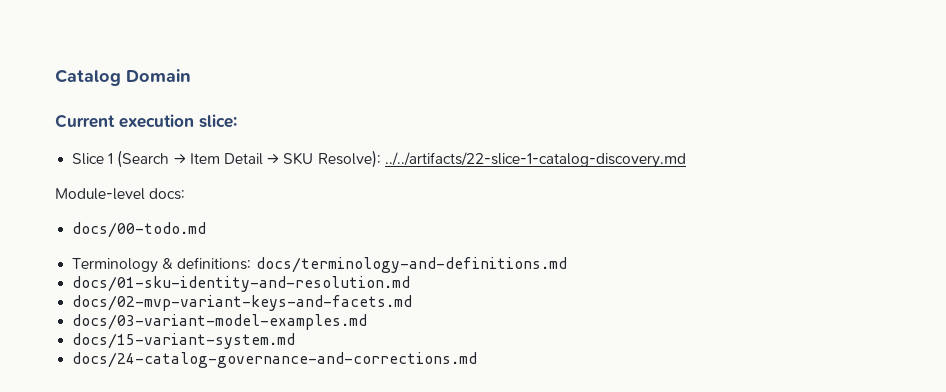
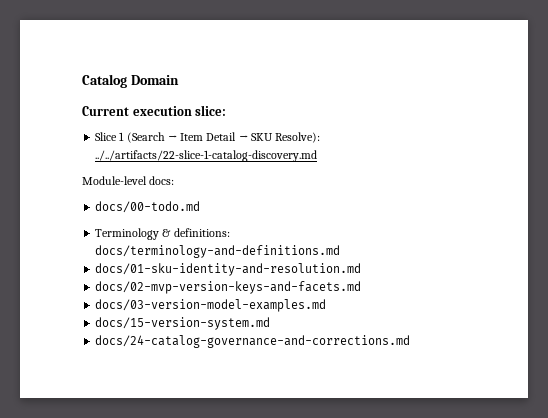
[72,295,413,311] [72,314,368,330] [72,333,296,349] docs/02-mvp-variant-keys-and-facets.md // docs/03-variant-model-examples.md // docs/15-variant-system.md -> [95,281,362,294] [95,299,327,312] [95,317,271,330] docs/02-mvp-version-keys-and-facets.md // docs/03-version-model-examples.md // docs/15-version-system.md

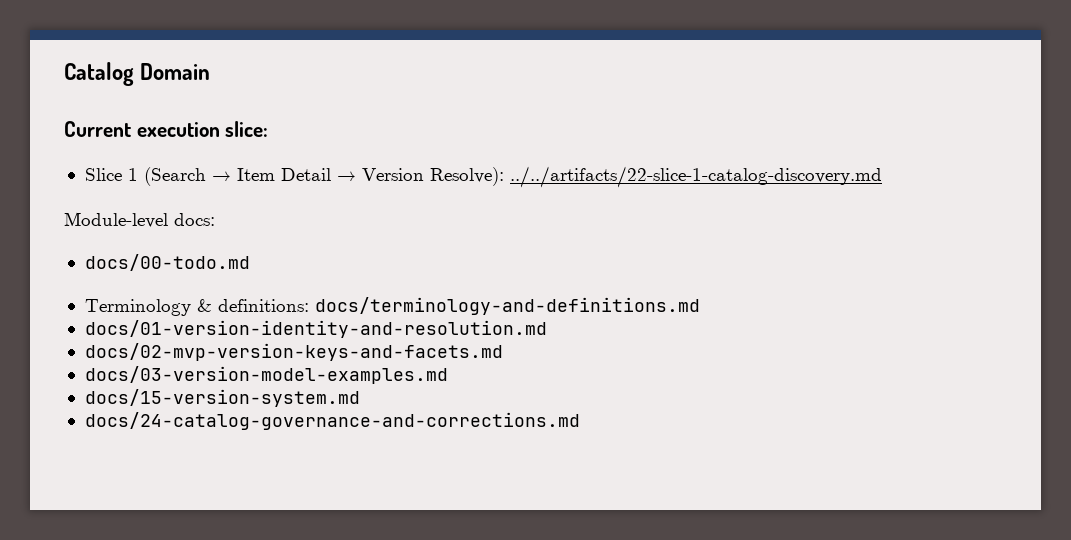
[250,133,273,141] SKU -> [361,168,424,181] Version
[95,263,362,276] docs/01-sku-identity-and-resolution.md -> [84,320,547,338] docs/01-version-identity-and-resolution.md

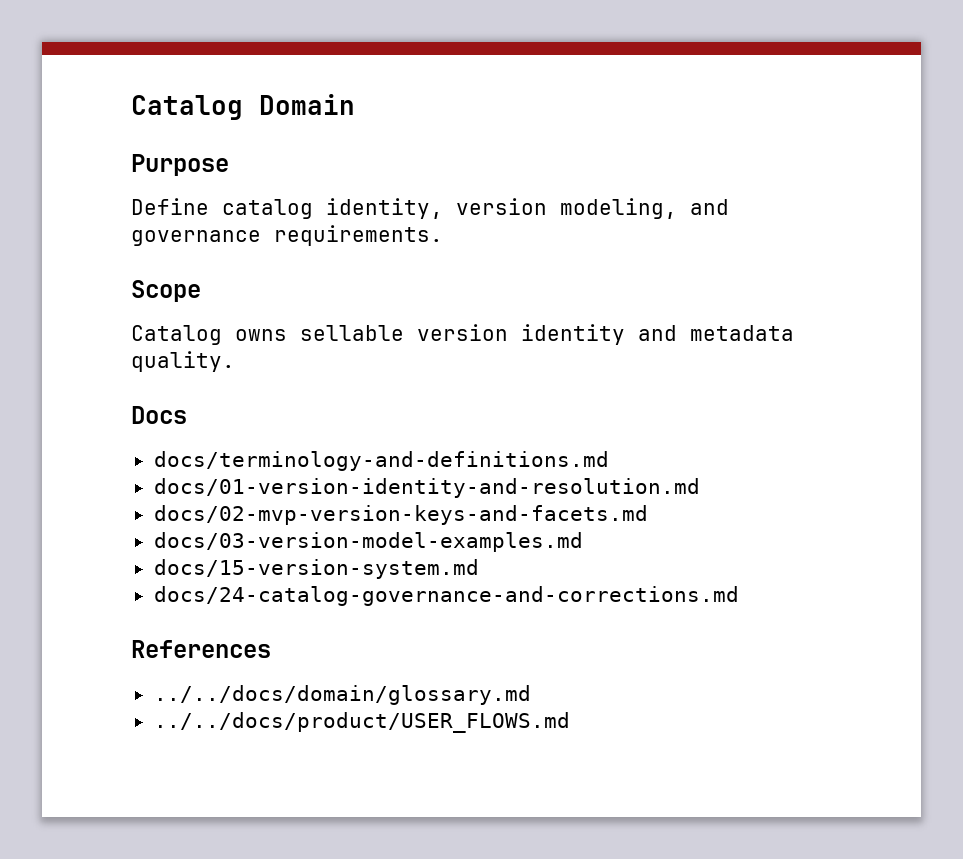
[64,121,269,137] [84,166,882,188] [64,212,215,228] [84,254,250,271] [84,299,309,316] Current execution slice: // Slice 1 (Search → Item Detail → Version Resolve): ../../artifacts/22-slice-1-catalog-discovery.md // Module-level docs: // docs/00-todo.md // Terminology & definitions: -> [131,154,229,176] [131,198,729,219] [131,225,443,246] [131,280,201,302] [131,324,794,345] [131,351,235,372] [131,406,187,424] Purpose // Define catalog identity, version modeling, and governance requirements. // Scope // Catalog owns sellable version identity and metadata quality. // Docs //
(580, 421) none -> [131,640,271,658] [153,685,531,705] [153,712,570,733] // References // ../../docs/domain/glossary.md // ../../docs/product/USER_FLOWS.md

